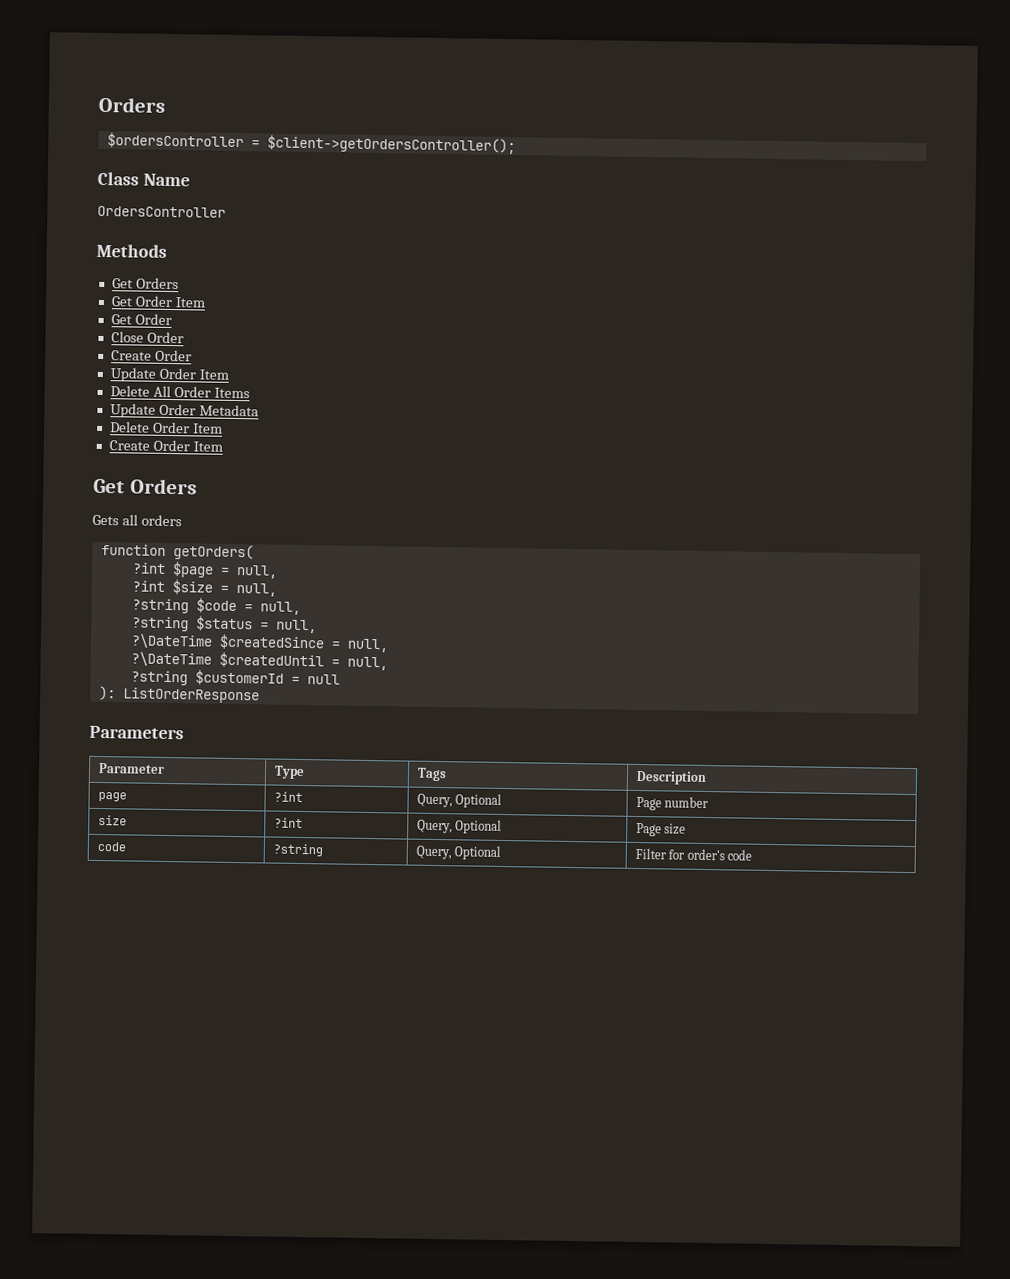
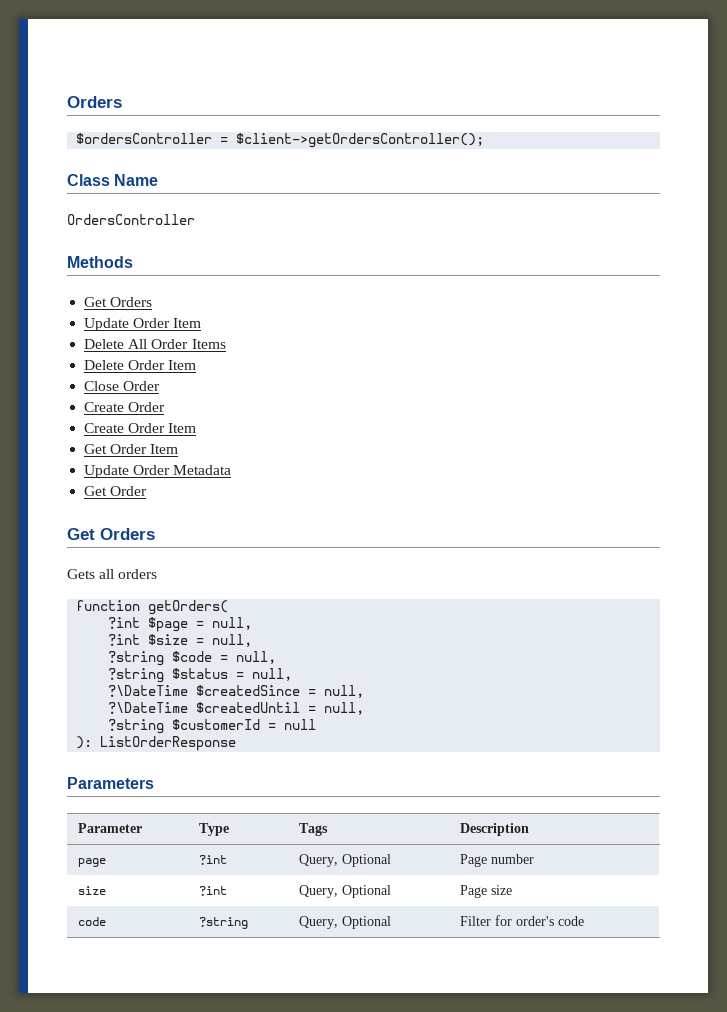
[110,295,206,308] [110,313,172,326] [110,331,184,344] [110,349,192,362] // Get Order Item // Get Order // Close Order // Create Order -> (153, 302) none
(250, 393) none -> [84,360,197,370] [84,381,161,391] [84,402,166,412] [84,423,197,433] [84,444,179,454] // Delete Order Item // Close Order // Create Order // Create Order Item // Get Order Item
[109,421,223,434] [108,439,223,452] Delete Order Item // Create Order Item -> [84,486,148,496] Get Order

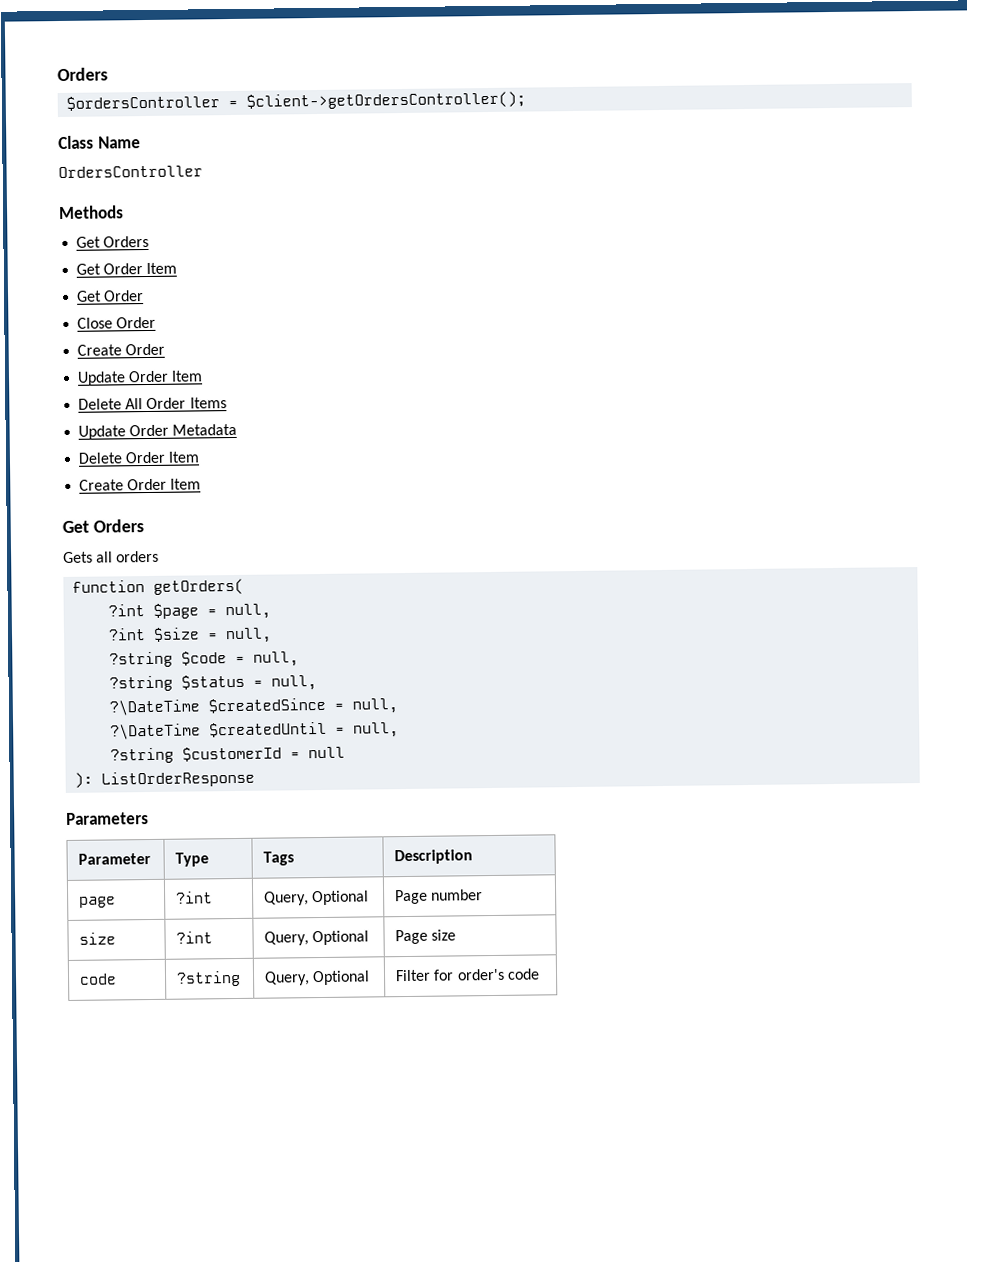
(153, 302) none -> [76,262,178,275] [76,290,145,302] [77,316,157,329] [77,343,166,356] // Get Order Item // Get Order // Close Order // Create Order
(226, 344) none -> [78,423,238,440] // Update Order Metadata
[84,381,161,391] [84,402,166,412] // Close Order // Create Order -> (201, 457) none
[84,444,179,454] [84,465,232,478] [84,486,148,496] // Get Order Item // Update Order Metadata // Get Order -> (202, 484) none

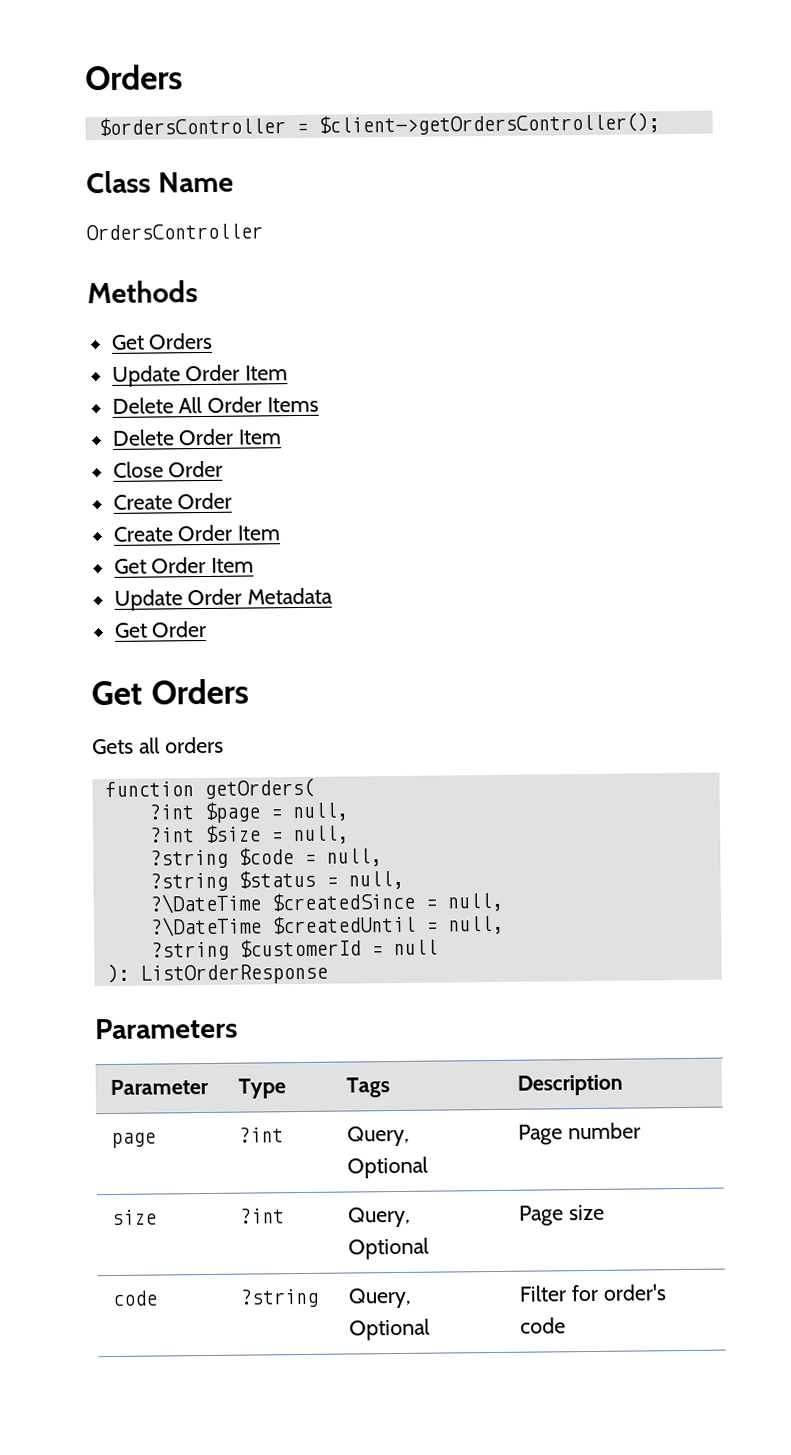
[76,262,178,275] [76,290,145,302] [77,316,157,329] [77,343,166,356] // Get Order Item // Get Order // Close Order // Create Order -> (214, 341) none
(227, 403) none -> [111,428,283,446] [112,460,224,478] [112,492,233,510] [112,524,282,542] [113,556,255,574] // Delete Order Item // Close Order // Create Order // Create Order Item // Get Order Item
[78,451,201,464] [79,478,202,491] Delete Order Item // Create Order Item -> [113,620,208,638] Get Order

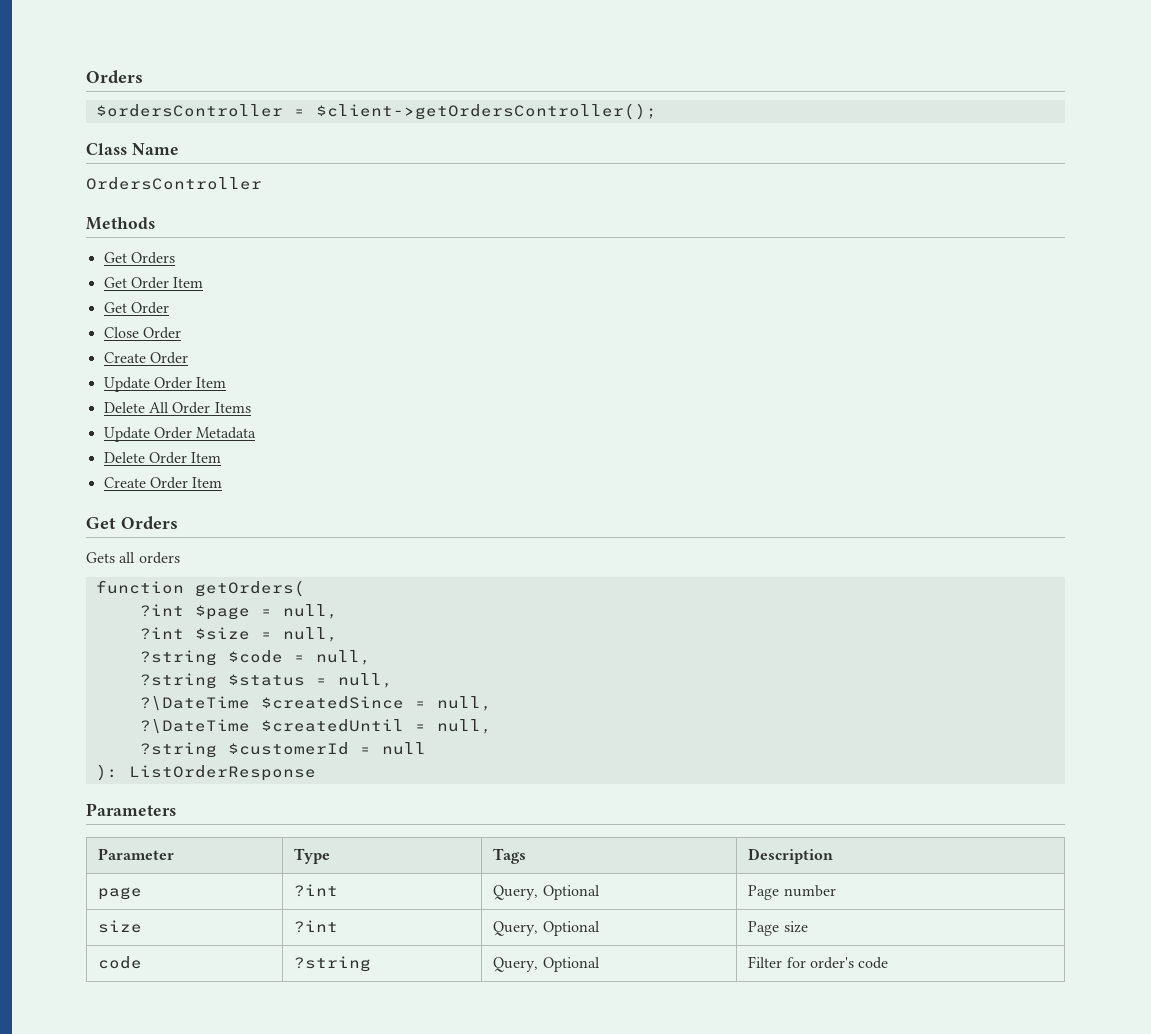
(214, 341) none -> [103,277,204,289] [103,302,169,314] [103,327,181,339] [103,352,188,364] // Get Order Item // Get Order // Close Order // Create Order
(320, 404) none -> [103,427,257,442] // Update Order Metadata
[112,460,224,478] [112,492,233,510] // Close Order // Create Order -> (222, 457) none
[113,556,255,574] [113,587,334,611] [113,620,208,638] // Get Order Item // Update Order Metadata // Get Order -> (223, 482) none

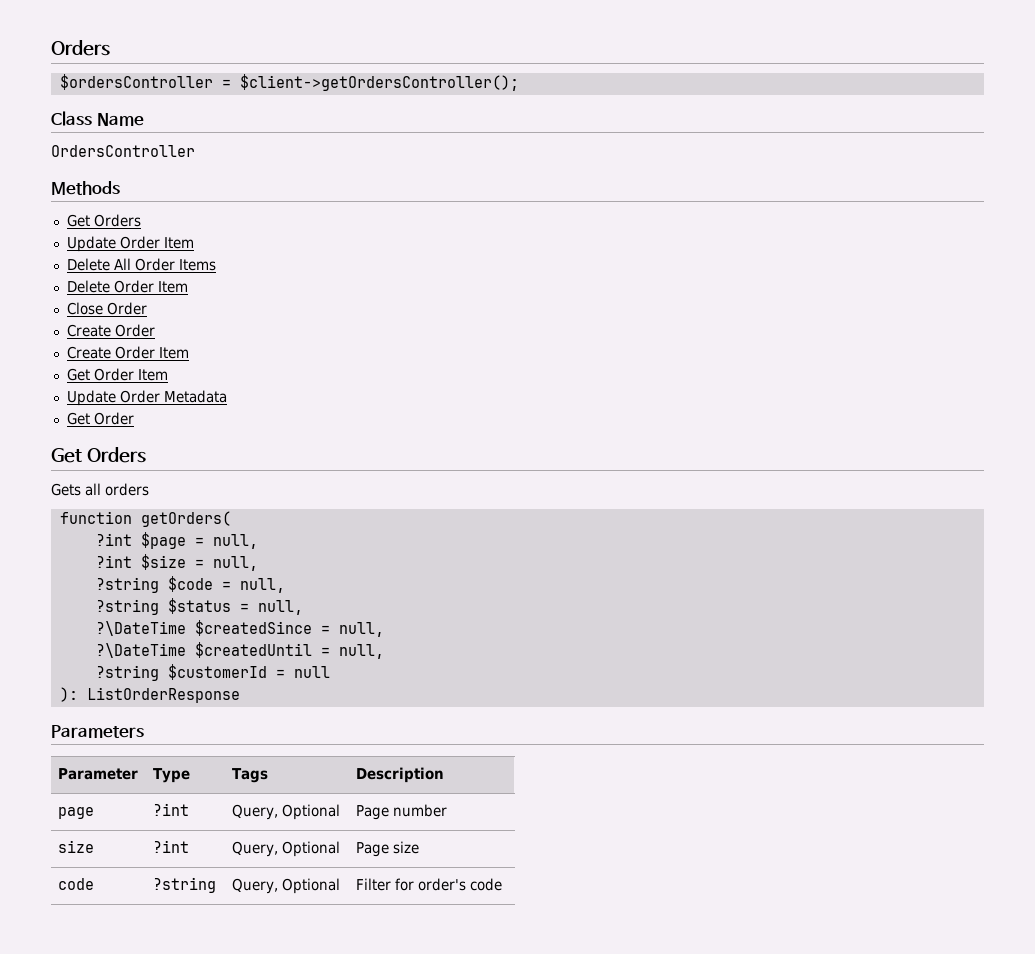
[103,277,204,289] [103,302,169,314] [103,327,181,339] [103,352,188,364] // Get Order Item // Get Order // Close Order // Create Order -> (141, 220) none
(251, 407) none -> [66,280,188,293] [66,302,147,315] [66,324,155,337] [66,346,189,359] [66,368,168,381] // Delete Order Item // Close Order // Create Order // Create Order Item // Get Order Item
[103,452,222,464] [103,477,223,489] Delete Order Item // Create Order Item -> [66,412,134,425] Get Order

